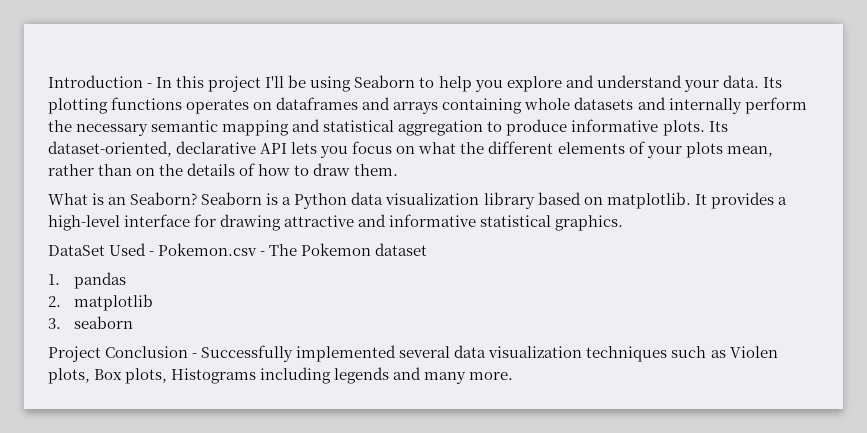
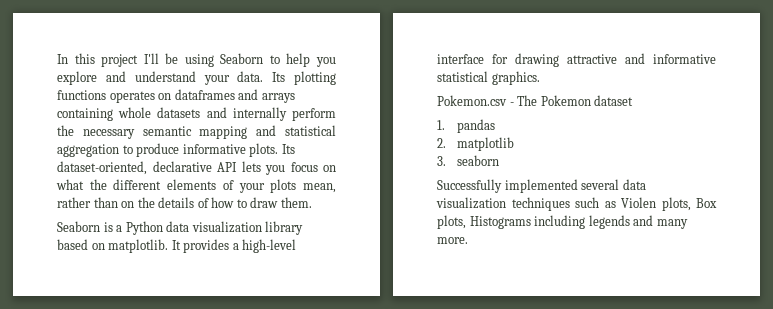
[48,75,153,88] Introduction - -> (57, 59) none
[48,192,198,205] What is an Seaborn? -> (312, 202) none
[48,243,155,256] DataSet Used - -> (540, 78) none
[48,346,198,362] Project Conclusion - -> (499, 160) none

